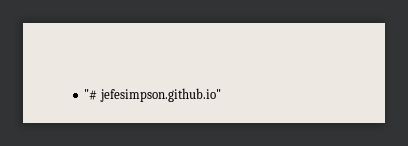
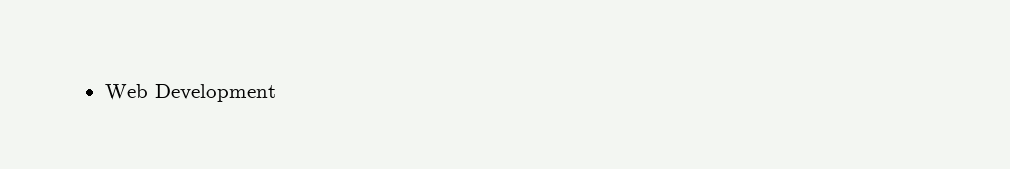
[84,88,221,102] "# jefesimpson.github.io" -> [104,84,276,102] Web Development

